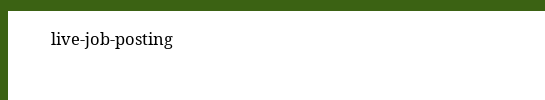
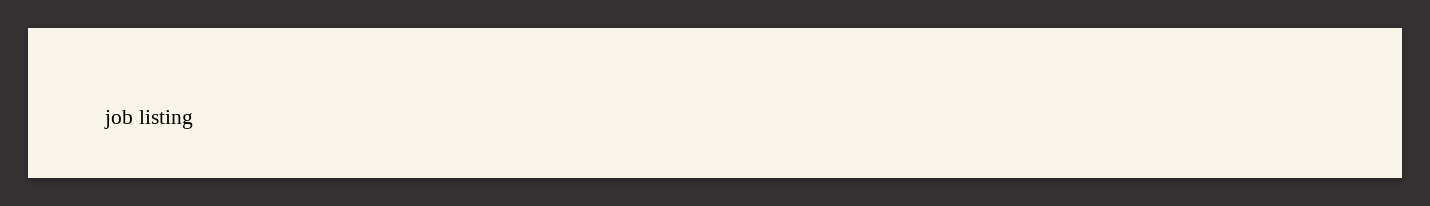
[51,32,173,49] live-job-posting -> [104,110,193,129] job listing

